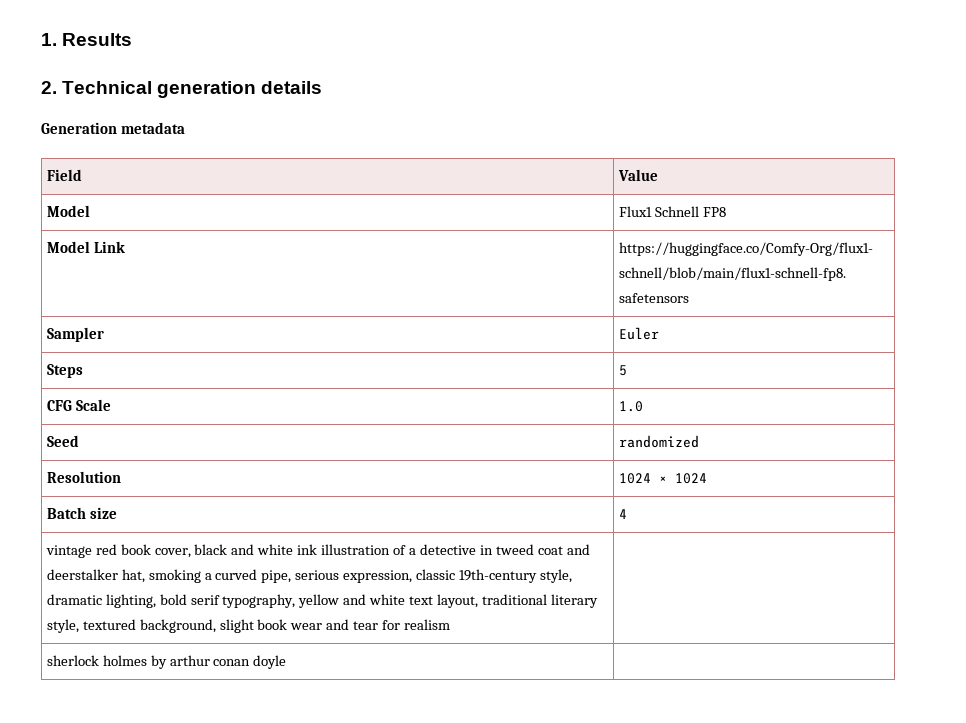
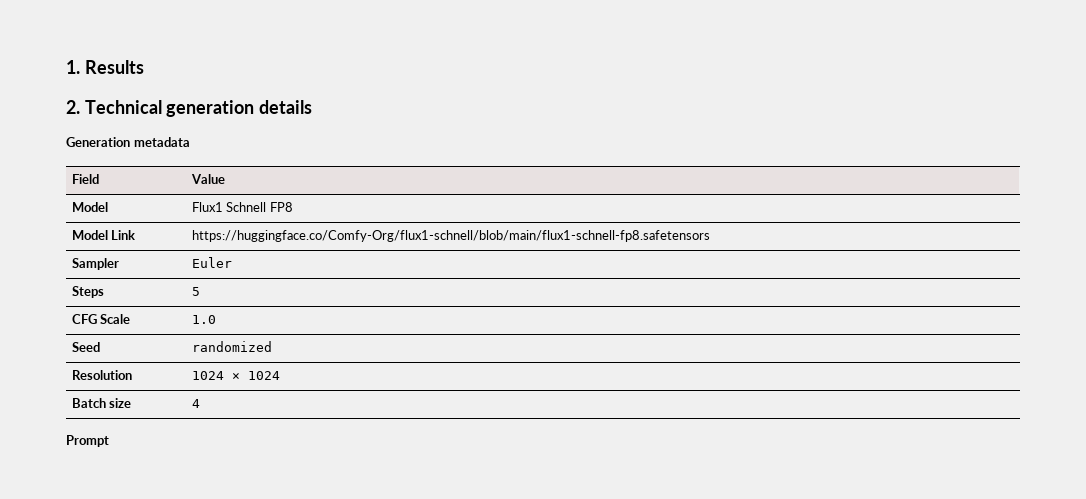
[45,544,590,558] [46,569,572,583] [46,594,598,608] [46,619,451,633] [46,655,287,669] // vintage red book cover, black and white ink illustration of a detective in tweed coat and deerstalker hat, smoking a curved pipe, serious expression, classic 19th-century style, dramatic lighting, bold serif typography, yellow and white text layout, traditional literary style, textured background, slight book wear and tear for realism | // sherlock holmes by arthur conan doyle | -> [66,435,109,447] // Prompt

